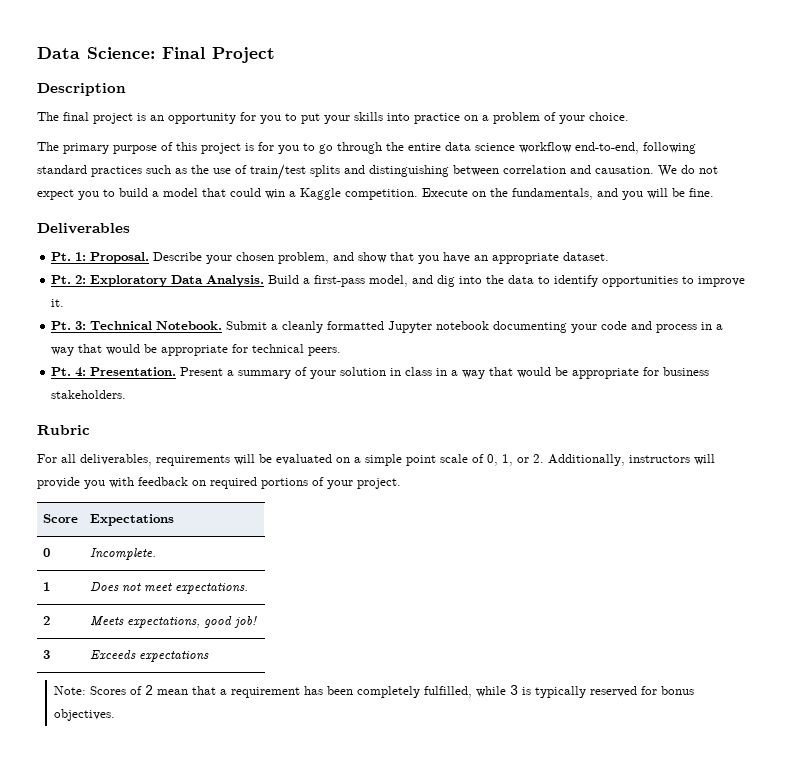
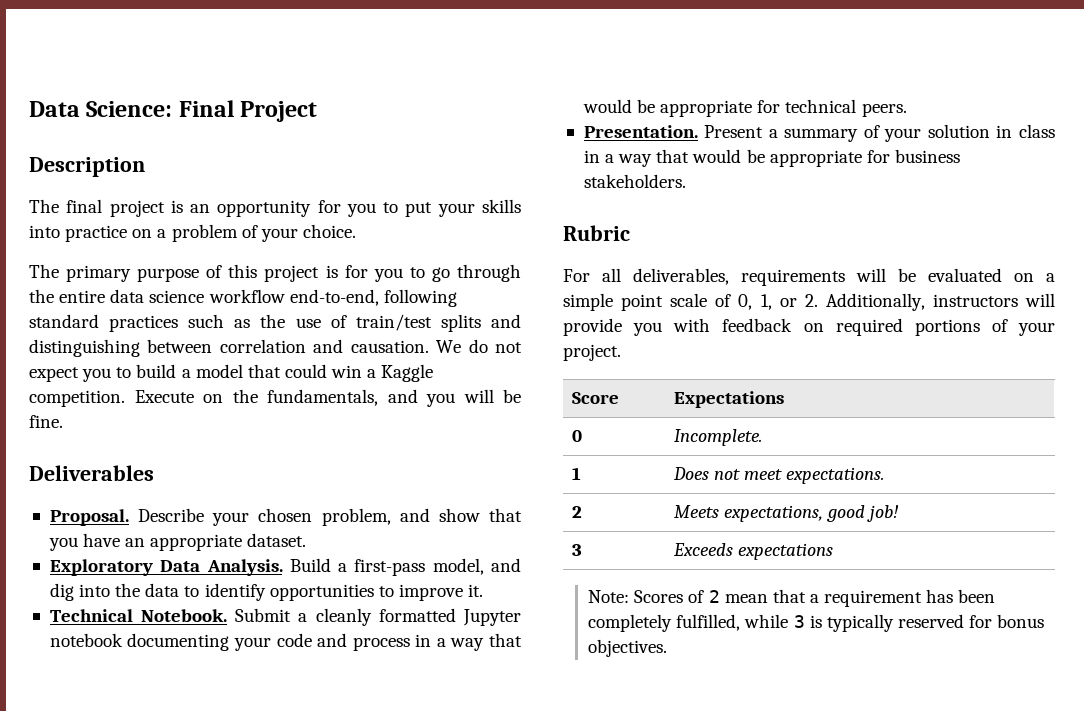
[51,252,87,261] Pt. 1: -> (154, 473) none
[51,275,87,284] Pt. 2: -> (307, 540) none
[51,321,87,330] Pt. 3: -> (484, 590) none
[51,367,87,377] Pt. 4: -> (907, 110) none

